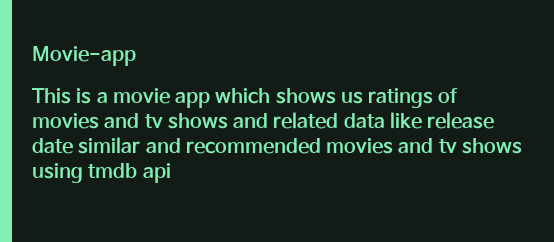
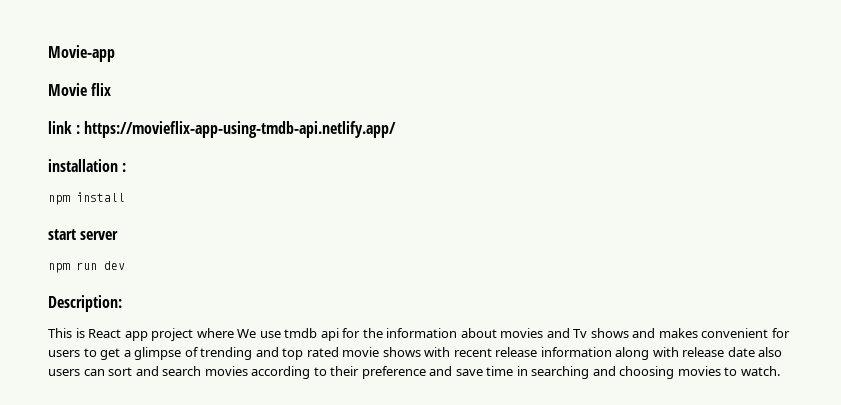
[32,88,459,108] [32,113,163,129] This is a movie app which shows us ratings of movies and tv -> [48,83,112,96] [48,121,397,138] [48,159,127,172] [48,192,125,205] [48,229,119,240] [48,261,125,273] [48,295,122,312] [48,328,588,341] Movie flix // link : https://movieflix-app-using-tmdb-api.netlify.app/ // installation : // npm install // start server // npm run dev // Description: // This is React app project where We use tmdb api for the information about movies and Tv
[273,112,495,129] [32,137,522,154] [32,163,171,183] related data like release date similar and recommended movies and tv shows using tmdb api -> [658,328,790,338] [48,347,783,360] [48,366,780,379] makes convenient for users to get a glimpse of trending and top rated movie shows with recent release information along with release date also users can sort and search movies according to their preference and save time in searching and choosing movies to watch.

